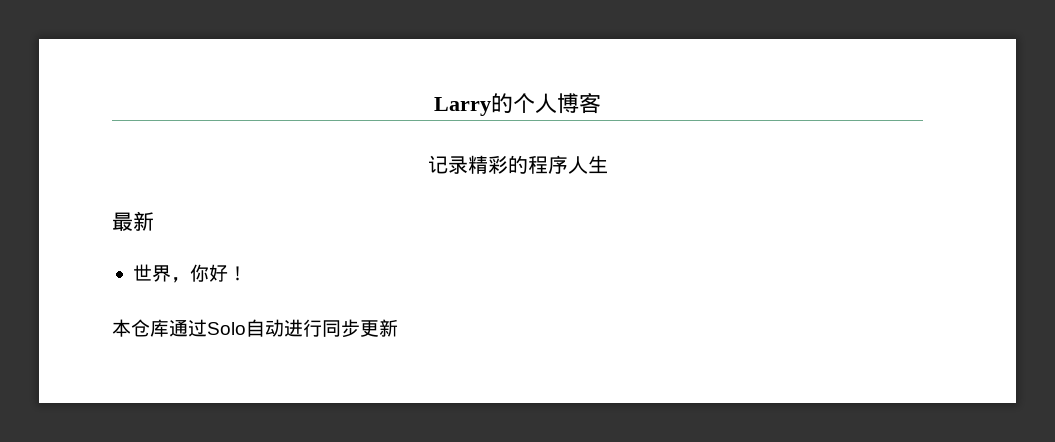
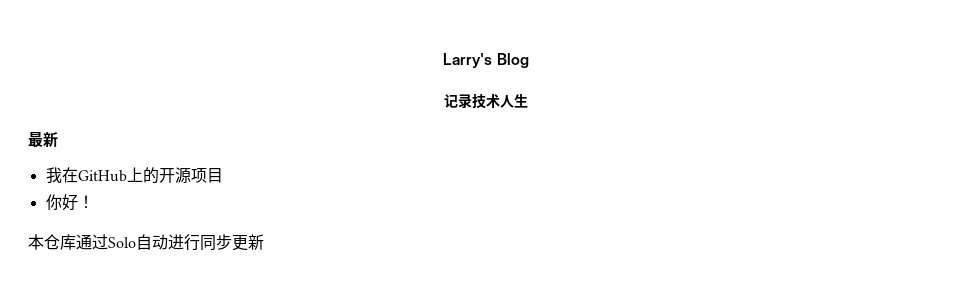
[434,93,601,116] Larry的个人博客 -> [443,53,529,68] Larry's Blog
[467,155,568,174] 精彩的程序 -> [472,93,500,109] 技术
[132,264,190,283] 世界， -> [45,167,223,184] 我在GitHub上的开源项目 //

